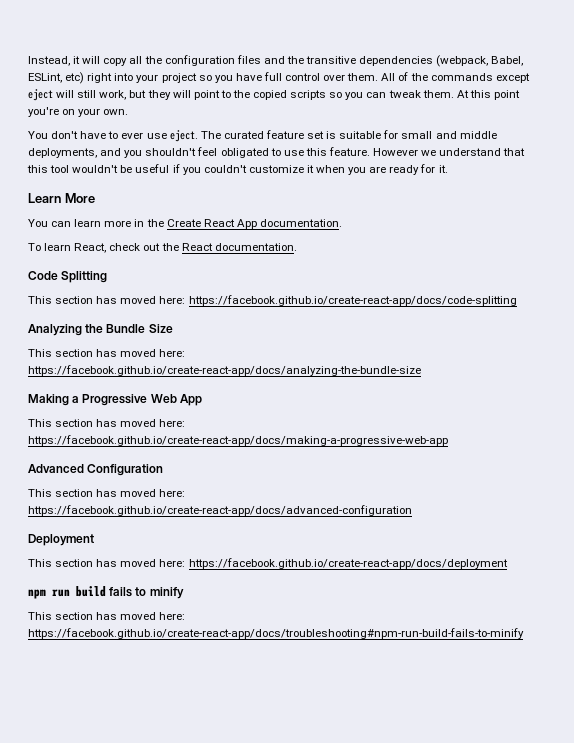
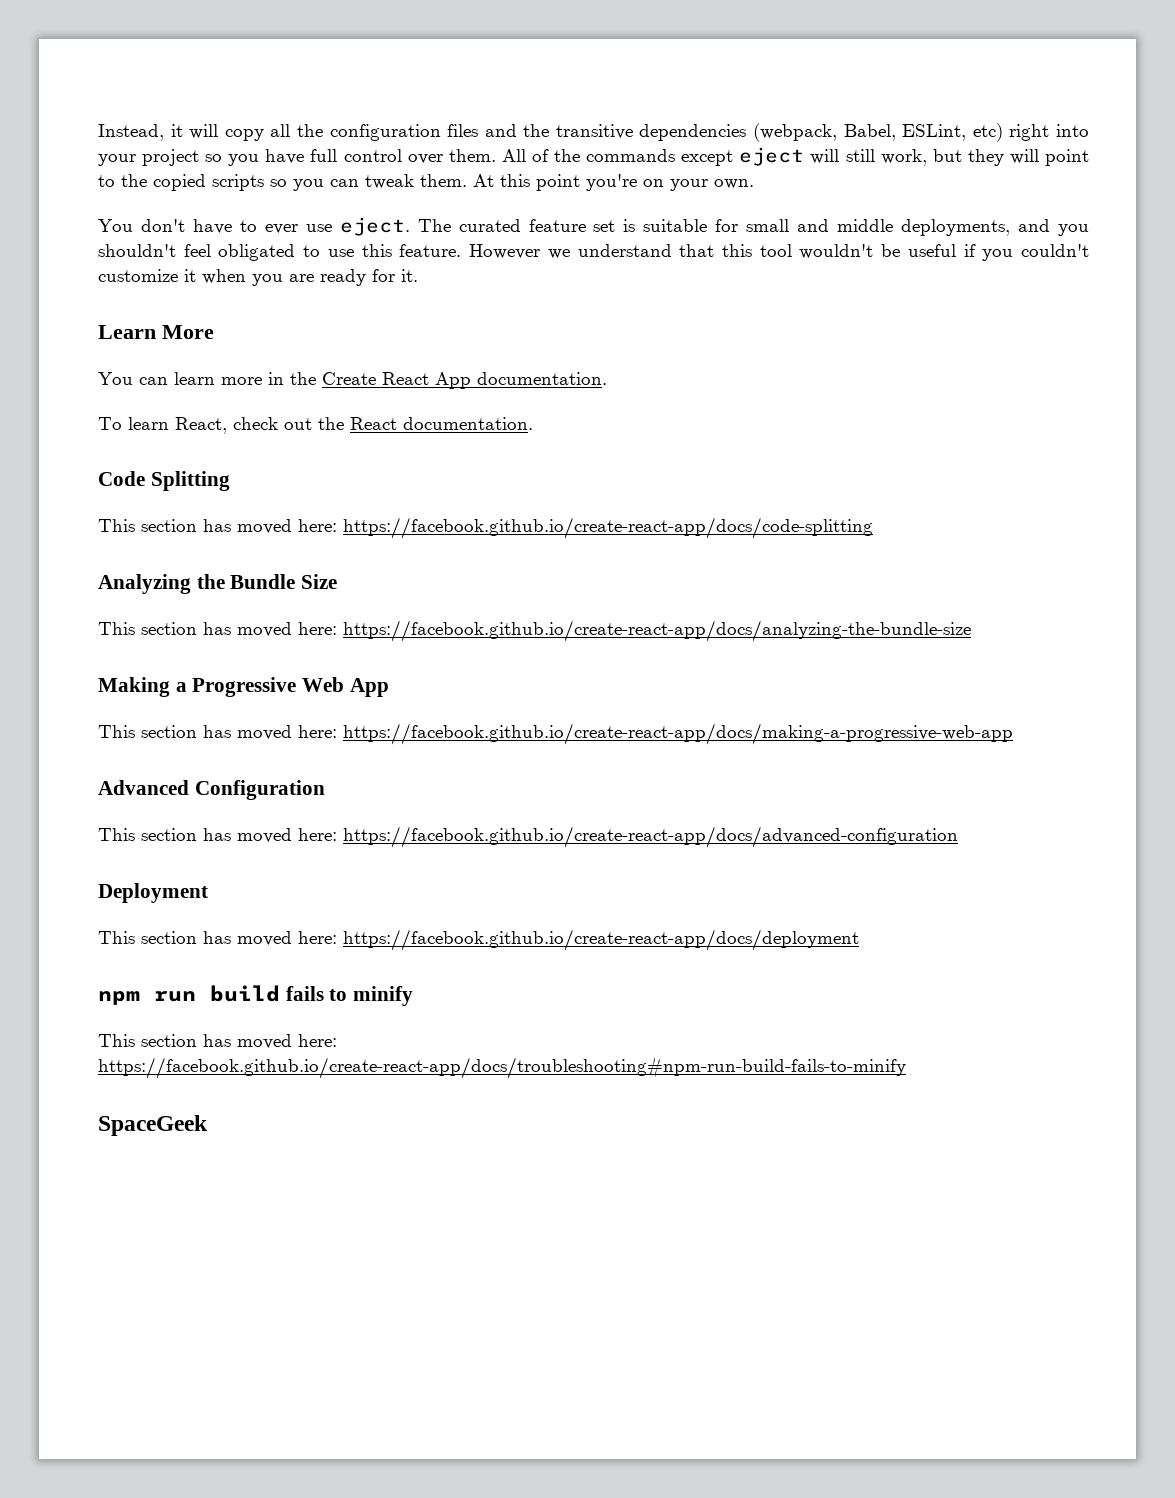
(524, 633) none -> [98,1115,208,1136] // SpaceGeek

